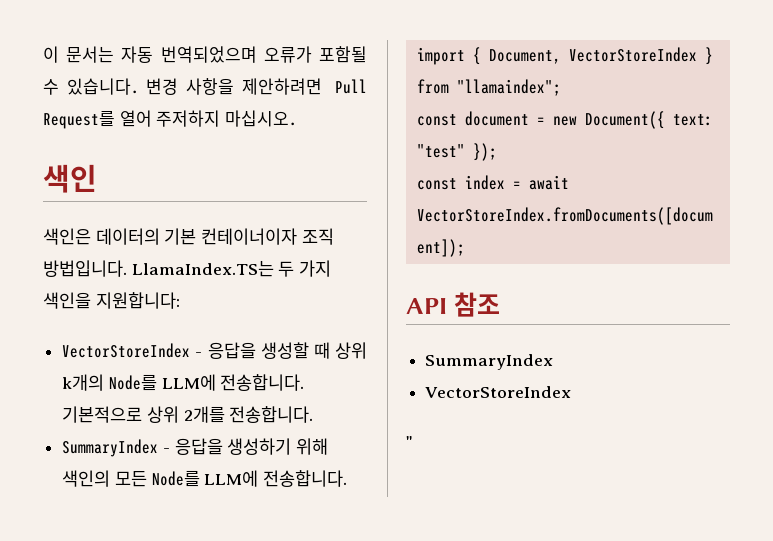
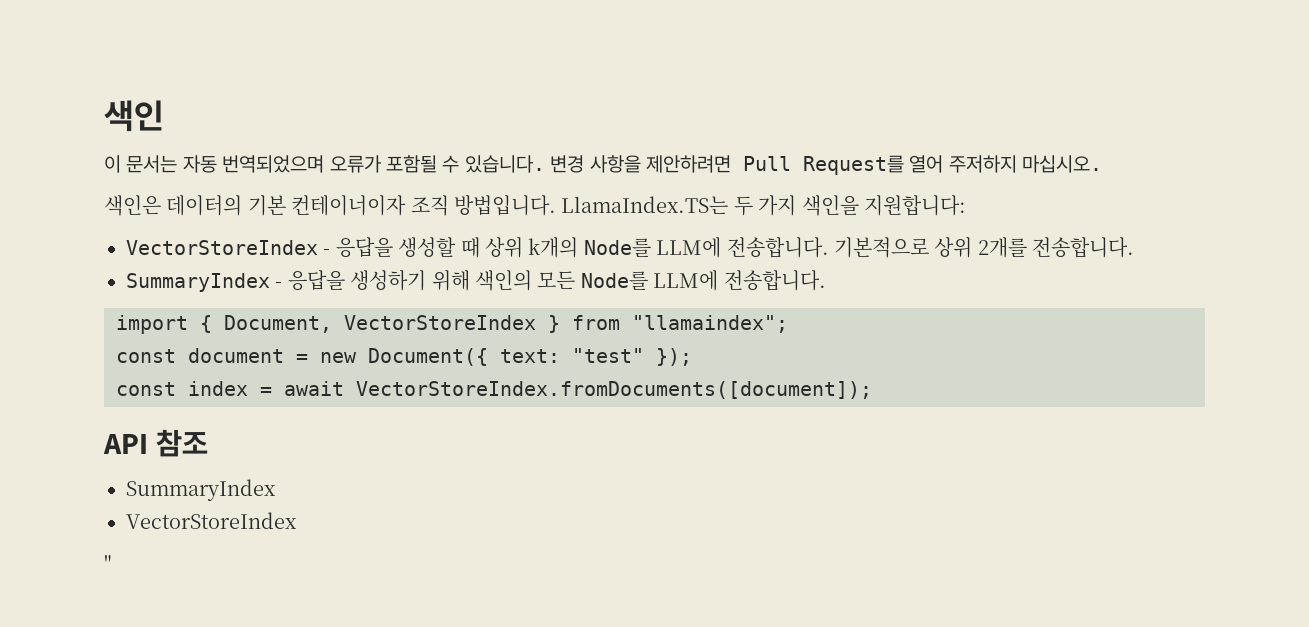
(43, 54) none -> [104,100,164,132] 색인 //
[43,164,97,193] // 색인 -> (1103, 164) none

